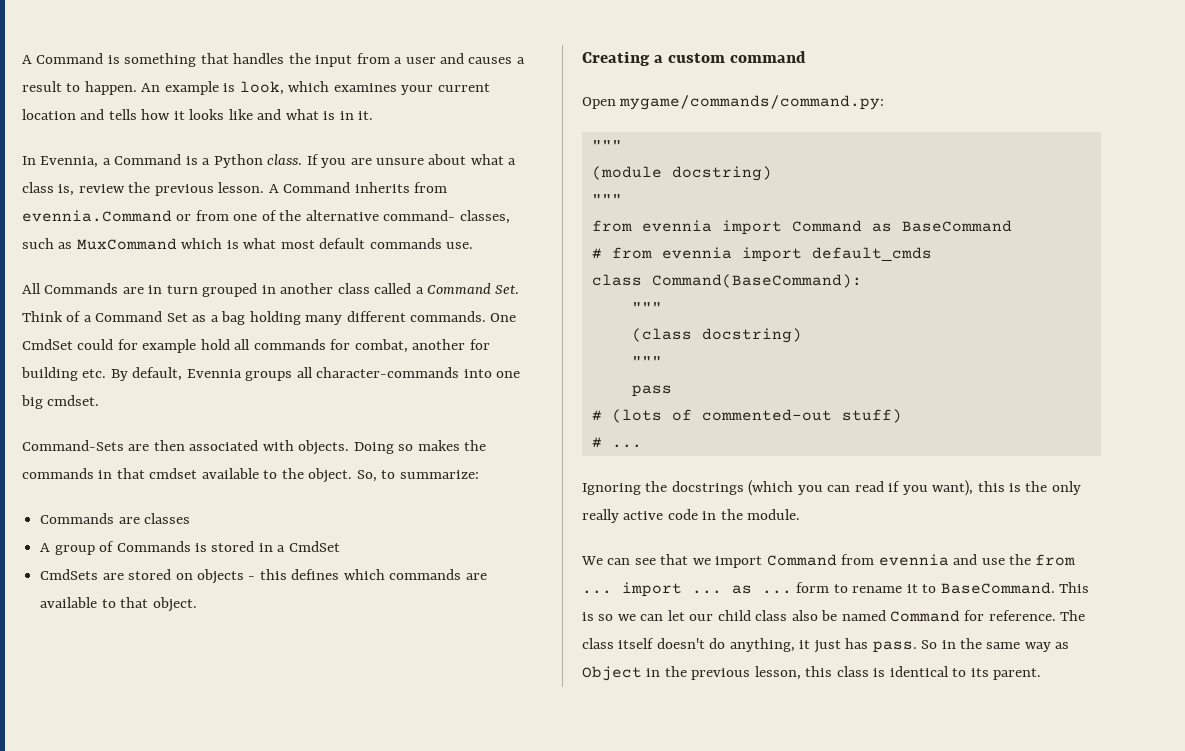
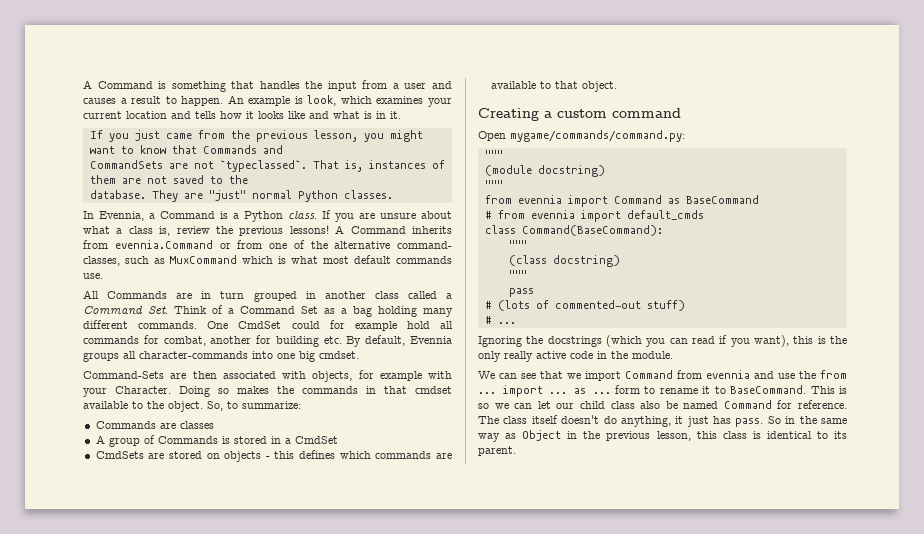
(374, 115) none -> [89,130,423,142] [89,145,283,154] [89,160,445,172] [89,175,248,184] [89,190,393,202] // If you just came from the previous lesson, you might want to know that Commands and // CommandSets are not `typeclassed`. That is, instances of them are not saved to the // database. They are "just" normal Python classes.
[218,182,265,193] lesson. -> [289,225,329,234] lessons!
[298,440,350,455] objects. -> [312,370,452,382] [83,386,171,397] objects, for example with your Character.

